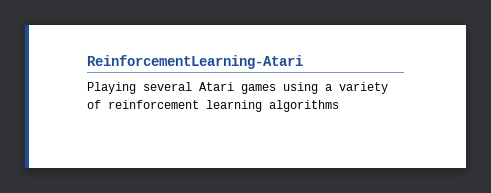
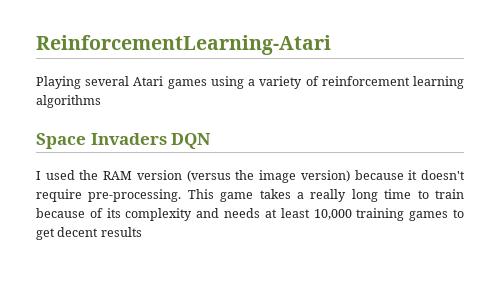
(339, 106) none -> [36,133,212,149] [36,170,466,183] [36,189,464,202] [36,208,464,221] [36,227,142,240] // Space Invaders DQN // I used the RAM version (versus the image version) because it doesn't require pre-processing. This game takes a really long time to train because of its complexity and needs at least 10,000 training games to get decent results

